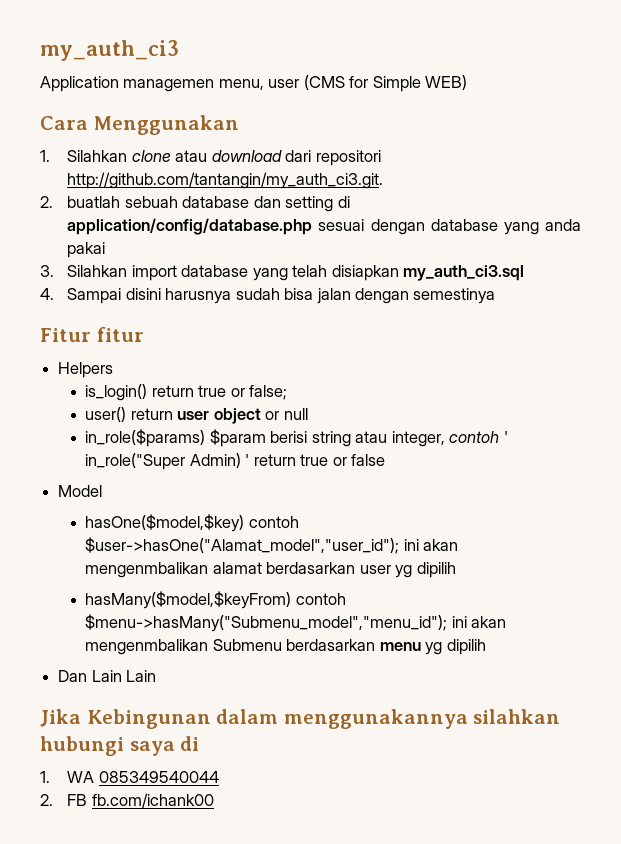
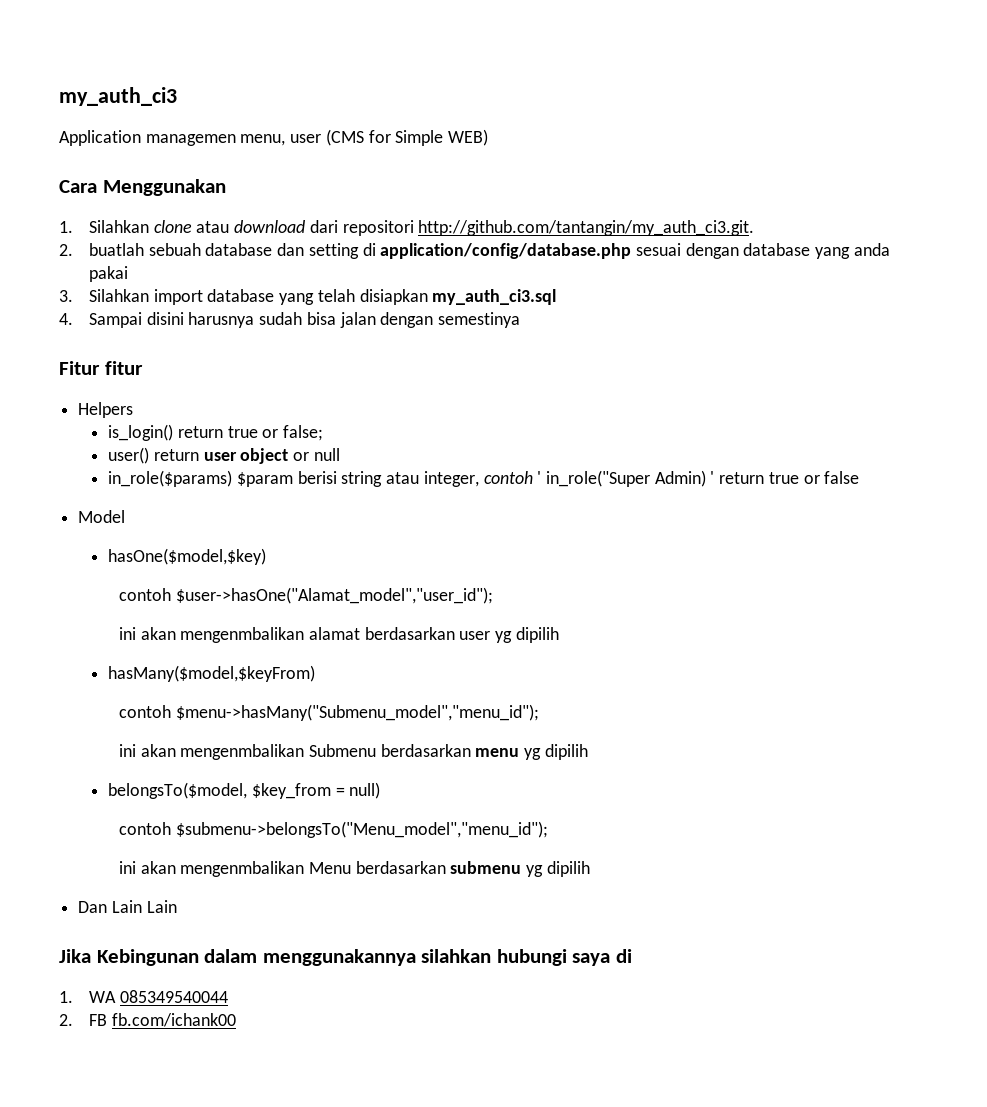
(245, 523) none -> (267, 556) //
(400, 545) none -> (493, 595) //
(292, 600) none -> (316, 673) //
(448, 623) none -> (539, 712) //
(486, 647) none -> [108,782,381,799] [118,821,548,838] [118,861,590,877] // belongsTo($model, $key_from = null) // contoh $submenu->belongsTo("Menu_model","menu_id"); // ini akan mengenmbalikan Menu berdasarkan submenu yg dipilih

